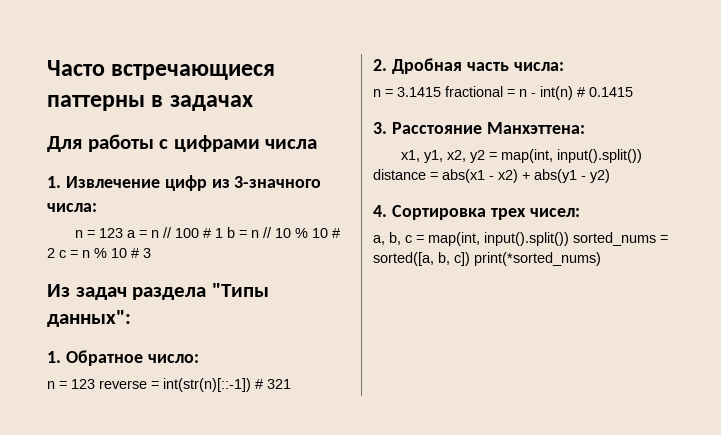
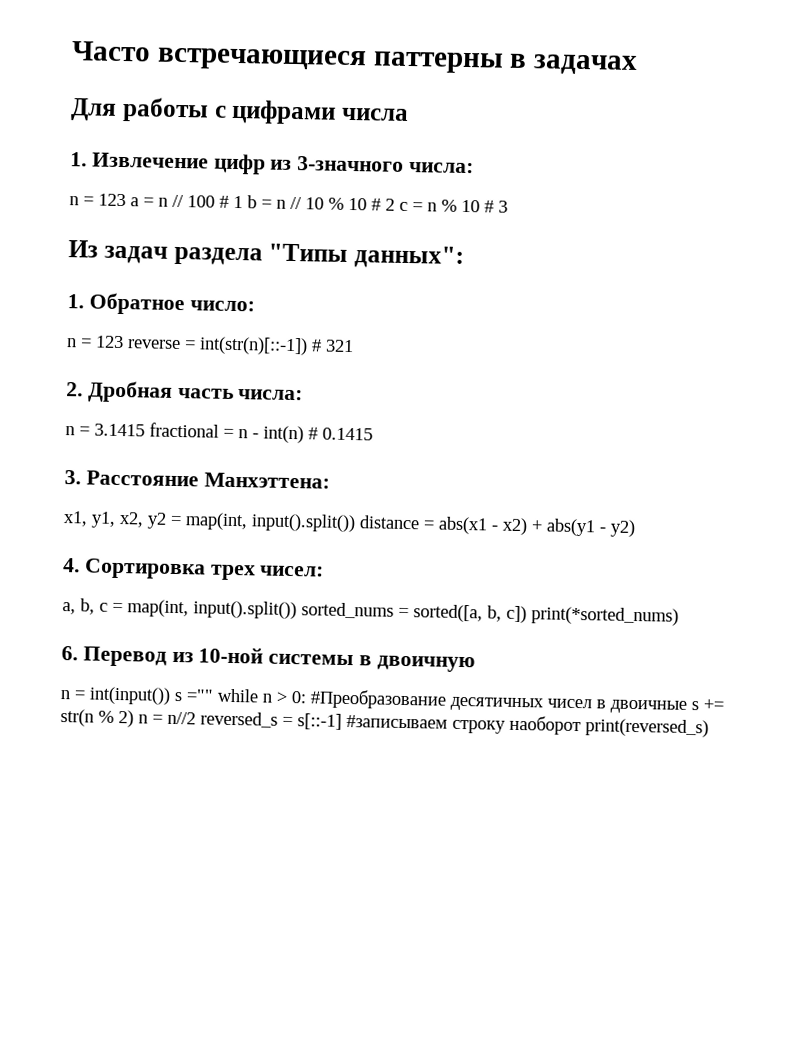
(601, 259) none -> [61,646,475,673] [60,686,724,714] [60,709,709,738] // 6. Перевод из 10-ной системы в двоичную // n = int(input()) s ="" while n > 0: #Преобразование десятичных чисел в двоичные s += str(n % 2) n = n//2 reversed_s = s[::-1] #записываем строку наоборот print(reversed_s)

